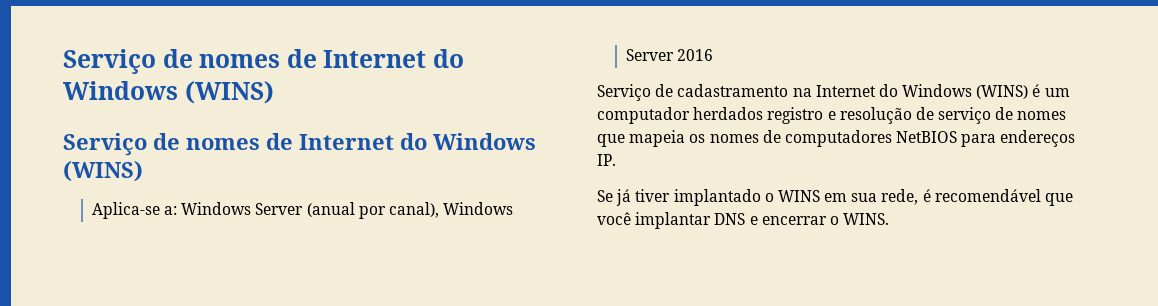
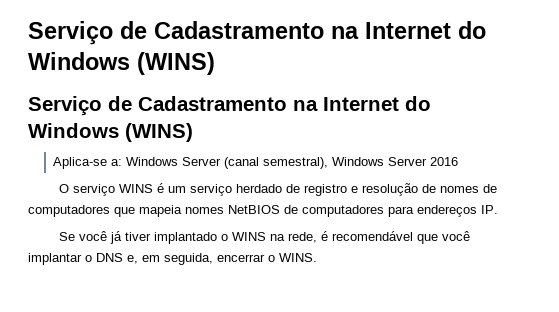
[63,49,317,74] Serviço de nomes de -> [28,21,359,45] Serviço de Cadastramento na
[186,133,293,150] nomes de -> [138,96,318,111] Cadastramento na
[306,202,439,219] (anual por canal), -> [224,157,329,169] (canal semestral),
[597,84,1070,101] [597,107,1067,124] [597,130,958,147] Serviço de cadastramento na Internet do Windows (WINS) é um computador herdados registro e resolução de serviço de nomes que mapeia os nomes de computadores NetBIOS -> [58,183,497,196] [28,205,384,217] O serviço WINS é um serviço herdado de registro e resolução de nomes de computadores que mapeia nomes NetBIOS de computadores
(613, 196) none -> [78,231,107,241] você
[824,193,878,202] em sua -> [269,234,285,241] na
[714,213,758,225] DNS e -> [85,253,213,265] o DNS e, em seguida,

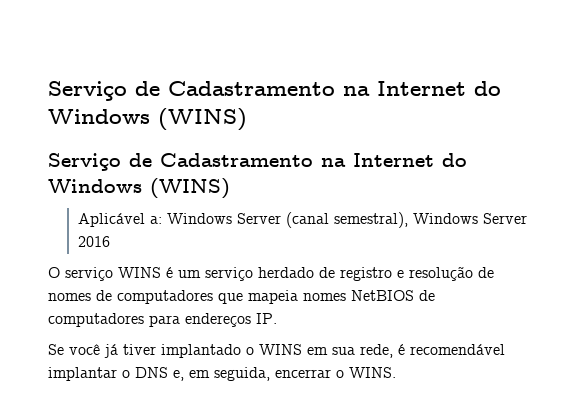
[53,157,108,169] Aplica-se -> [77,213,145,227] Aplicável
[269,234,285,241] na -> [307,347,355,355] em sua
[416,231,470,244] que você -> (505, 349) none

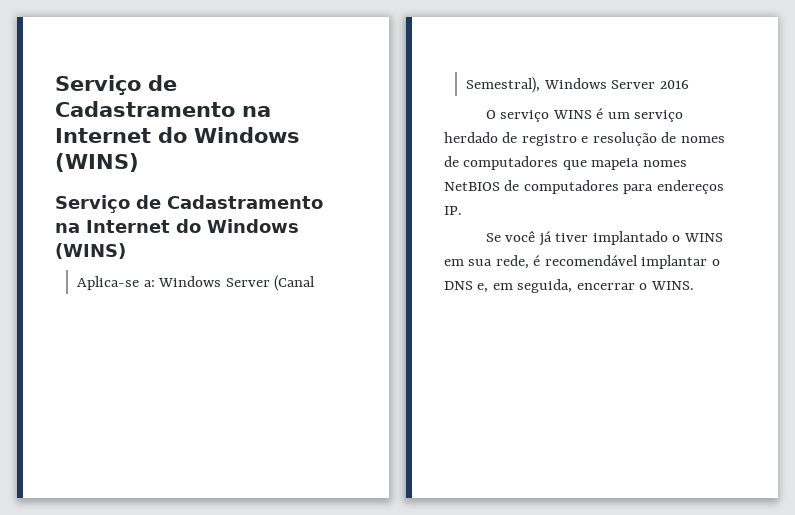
[77,213,145,227] Aplicável -> [77,276,140,290] Aplica-se
[285,212,408,228] (canal semestral), -> [273,275,315,291] [466,77,541,93] (Canal Semestral),

